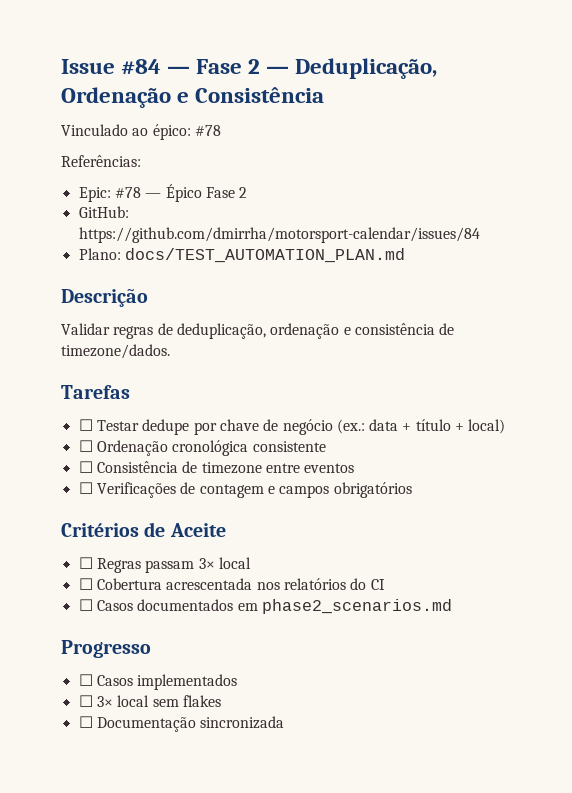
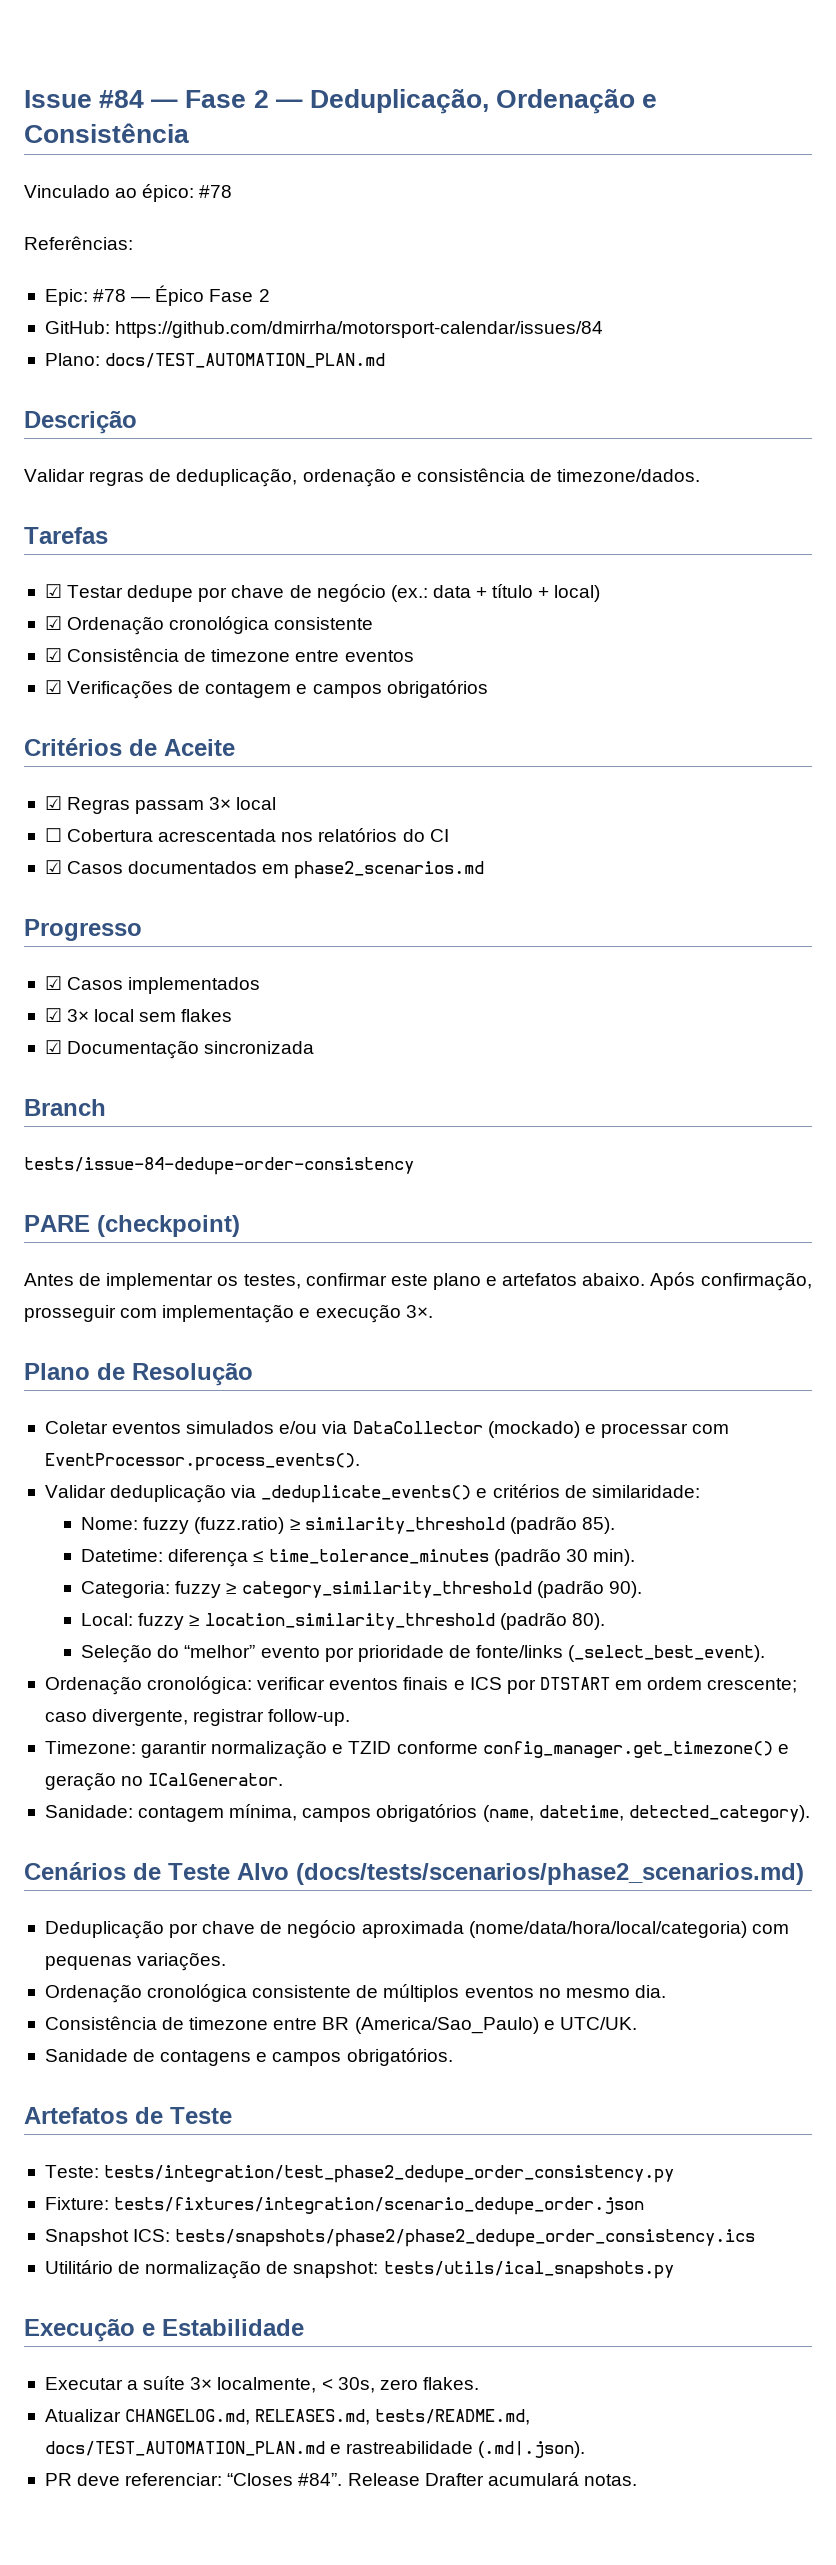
[78,419,93,431] ☐ -> [44,584,62,598] ☑
[78,440,93,452] ☐ -> [44,616,62,630] ☑
[78,461,93,473] ☐ -> [44,648,62,662] ☑
[78,482,93,494] ☐ -> [44,680,62,694] ☑
[78,557,93,569] ☐ -> [44,796,62,810] ☑
[78,599,93,611] ☐ -> [44,860,62,874] ☑
[78,674,93,686] ☐ -> [44,976,62,990] ☑
[78,695,93,707] ☐ -> [44,1008,62,1022] ☑
[78,716,93,728] ☐ -> [44,1040,62,1054] ☑
(285, 722) none -> [24,1099,106,1116] [24,1157,414,1175] [24,1215,240,1237] [24,1272,812,1291] [24,1304,433,1323] [24,1362,253,1386] [44,1421,730,1438] [44,1453,360,1471] [44,1484,700,1503] [81,1516,615,1534] [81,1548,635,1567] [81,1580,642,1598] [81,1612,605,1630] [81,1644,766,1663] [44,1676,798,1695] [44,1709,351,1726] [44,1740,789,1759] [44,1772,284,1791] [44,1804,810,1822] [24,1862,804,1885] [44,1920,789,1939] [44,1952,227,1971] [44,1984,666,2003] [44,2016,637,2034] [44,2048,453,2066] [24,2107,232,2124] [44,2165,675,2183] [44,2197,645,2215] [44,2229,756,2247] [44,2260,674,2279] [24,2318,304,2342] [44,2376,479,2393] [44,2409,531,2425] [44,2441,586,2458] [44,2472,637,2486] // Branch // tests/issue-84-dedupe-order-consistency // PARE (checkpoint) // Antes de implementar os testes, confirmar este plano e artefatos abaixo. Após confirmação, prosseguir com implementação e execução 3×. // Plano de Resolução // Coletar eventos simulados e/ou via DataCollector (mockado) e processar com EventProcessor.process_events(). // Validar deduplicação via _deduplicate_events() e critérios de similaridade: // Nome: fuzzy (fuzz.ratio) ≥ similarity_threshold (padrão 85). // Datetime: diferença ≤ time_tolerance_minutes (padrão 30 min). // Categoria: fuzzy ≥ category_similarity_threshold (padrão 90). // Local: fuzzy ≥ location_similarity_threshold (padrão 80). // Seleção do “melhor” evento por prioridade de fonte/links (_select_best_event). // Ordenação cronológica: verificar eventos finais e ICS por DTSTART em ordem crescente; caso divergente, registrar follow-up. // Timezone: garantir normalização e TZID conforme config_manager.get_timezone() e geração no ICalGenerator. // Sanidade: contagem mínima, campos obrigatórios (name, datetime, detected_category). // Cenários de Teste Alvo (docs/tests/scenarios/phase2_scenarios.md) // Deduplicação por chave de negócio aproximada (nome/data/hora/local/categoria) com pequenas variações. // Ordenação cronológica consistente de múltiplos eventos no mesmo dia. // Consistência de timezone entre BR (America/Sao_Paulo) e UTC/UK. // Sanidade de contagens e campos obrigatórios. // Artefatos de Teste // Teste: tests/integration/test_phase2_dedupe_order_consistency.py // Fixture: tests/fixtures/integration/scenario_dedupe_order.json // Snapshot ICS: tests/snapshots/phase2/phase2_dedupe_order_consistency.ics // Utilitário de normalização de snapshot: tests/utils/ical_snapshots.py // Execução e Estabilidade // Executar a suíte 3× localmente, < 30s, zero flakes. // Atualizar CHANGELOG.md, RELEASES.md, tests/README.md, docs/TEST_AUTOMATION_PLAN.md e rastreabilidade (.md|.json). // PR deve referenciar: “Closes #84”. Release Drafter acumulará notas.

